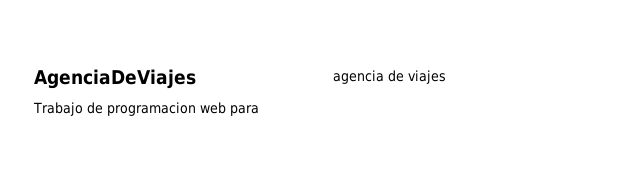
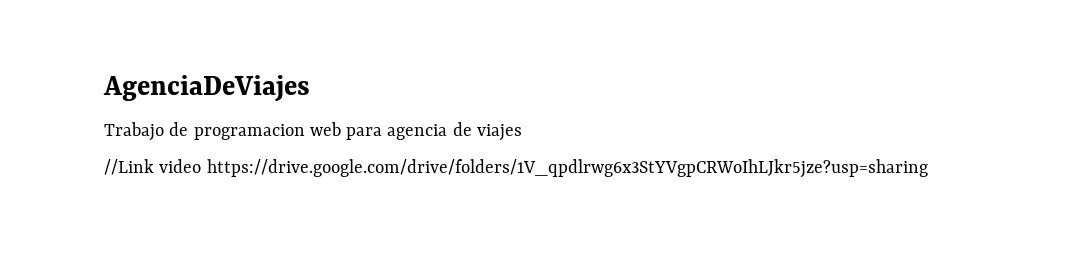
(446, 77) none -> [104,159,928,178] // //Link video https://drive.google.com/drive/folders/1V_qpdlrwg6x3StYVgpCRWoIhLJkr5jze?usp=sharing

